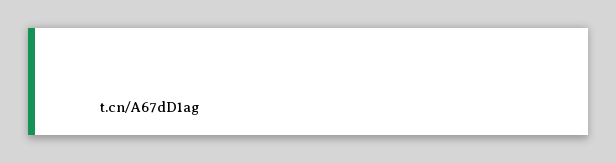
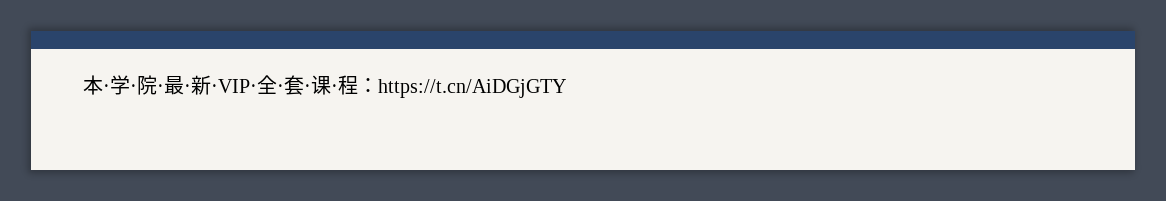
[100,101,199,115] t.cn/A67dD1ag -> [83,75,566,98] 本·学·院·最·新·VIP·全·套·课·程：https://t.cn/AiDGjGTY

